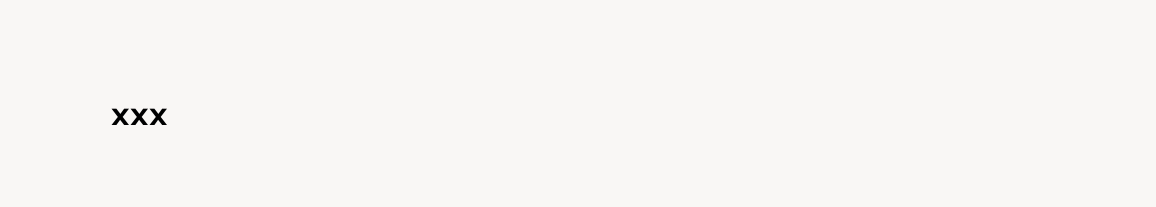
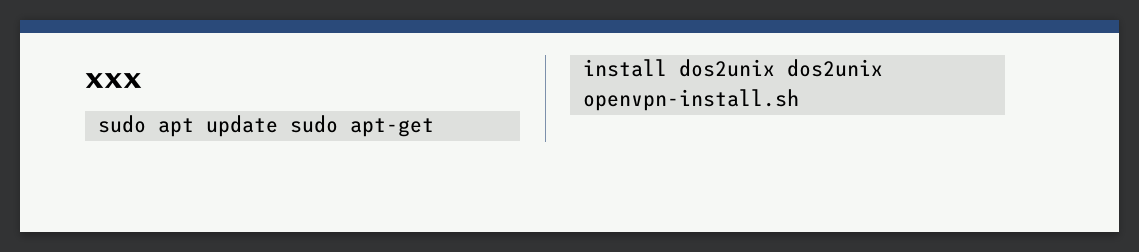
(168, 116) none -> [97,115,434,137] [582,59,883,77] [582,89,799,111] // sudo apt update sudo apt-get install dos2unix dos2unix openvpn-install.sh

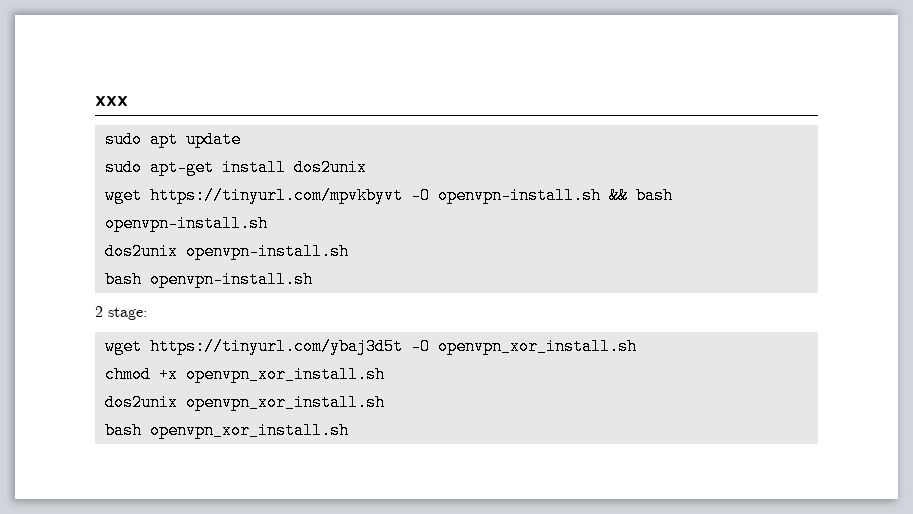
(278, 126) none -> (241, 139) //
[786,59,883,77] [582,89,799,111] dos2unix openvpn-install.sh -> [104,187,673,204] [104,215,268,232] [104,243,349,260] [104,271,313,288] [95,306,147,320] [104,338,637,355] [104,366,385,383] [104,394,385,411] [104,422,349,439] // wget https://tinyurl.com/mpvkbyvt -O openvpn-install.sh && bash openvpn-install.sh // dos2unix openvpn-install.sh // bash openvpn-install.sh // 2 stage: // wget https://tinyurl.com/ybaj3d5t -O openvpn_xor_install.sh // chmod +x openvpn_xor_install.sh // dos2unix openvpn_xor_install.sh // bash openvpn_xor_install.sh

